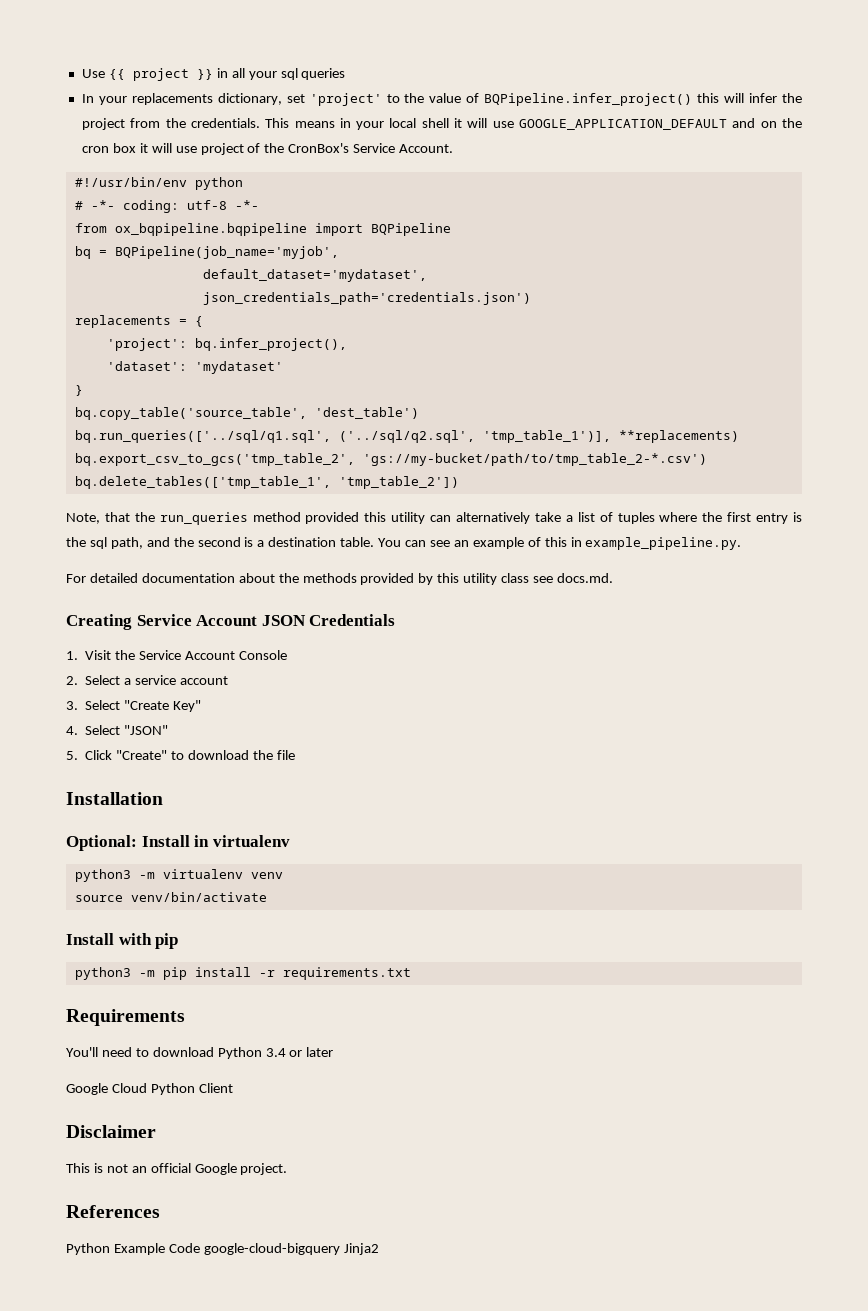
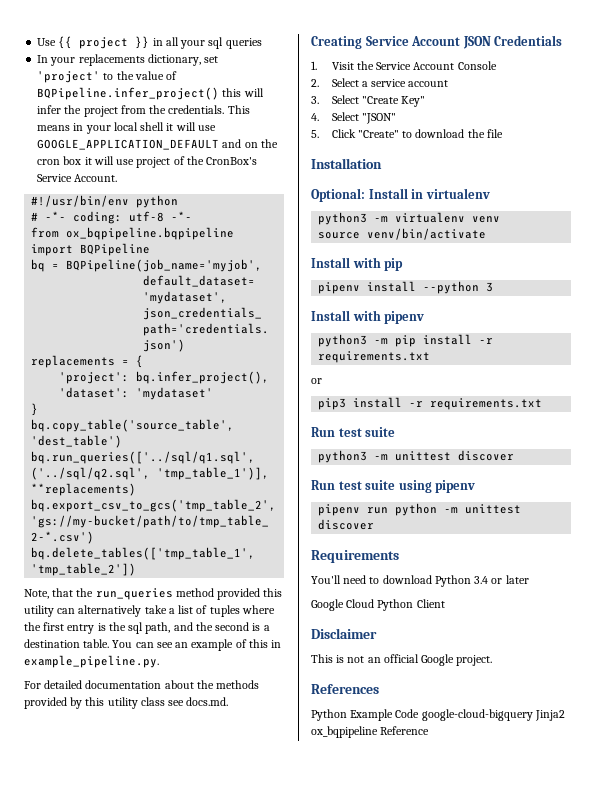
(179, 941) none -> [318,281,494,294] [311,310,425,324] // pipenv install --python 3 // Install with pipenv
(411, 973) none -> [311,378,322,384] [318,397,543,410] [311,427,396,437] [318,450,515,463] [311,480,476,493] [318,503,522,516] [318,519,375,530] // or // pip3 install -r requirements.txt // Run test suite // python3 -m unittest discover // Run test suite using pipenv // pipenv run python -m unittest discover
(379, 1249) none -> [311,726,430,738] ox_bqpipeline Reference

